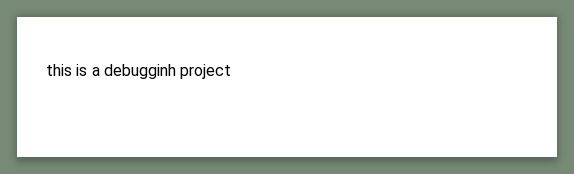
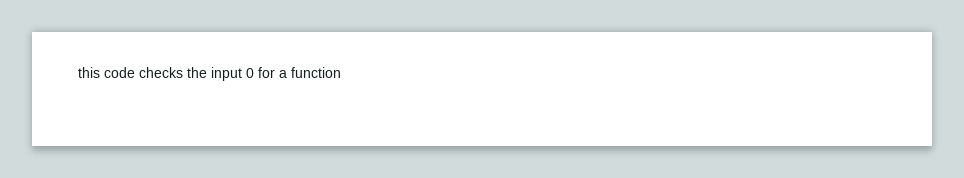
[76,64,232,79] is a debugginh project -> [104,67,341,81] code checks the input 0 for a function

